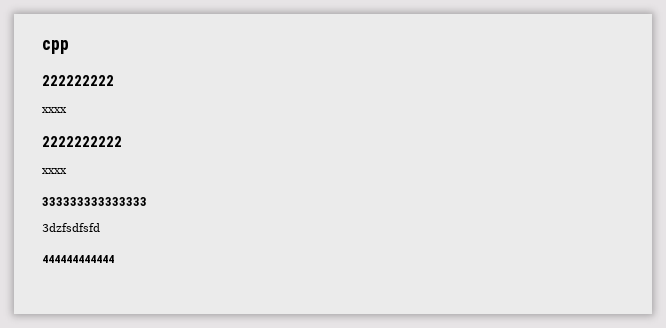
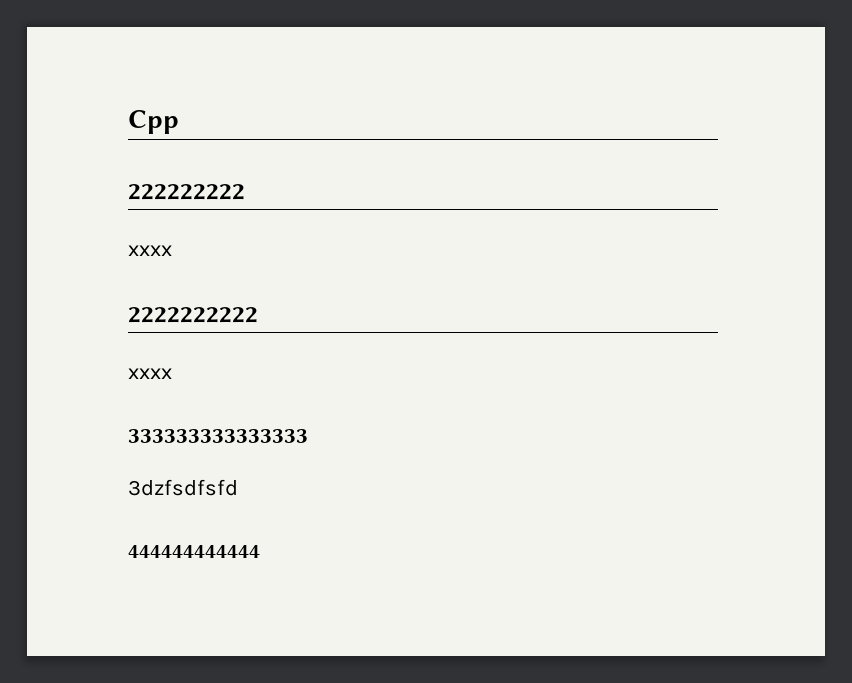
[42,40,69,54] cpp -> [128,110,179,134] Cpp

